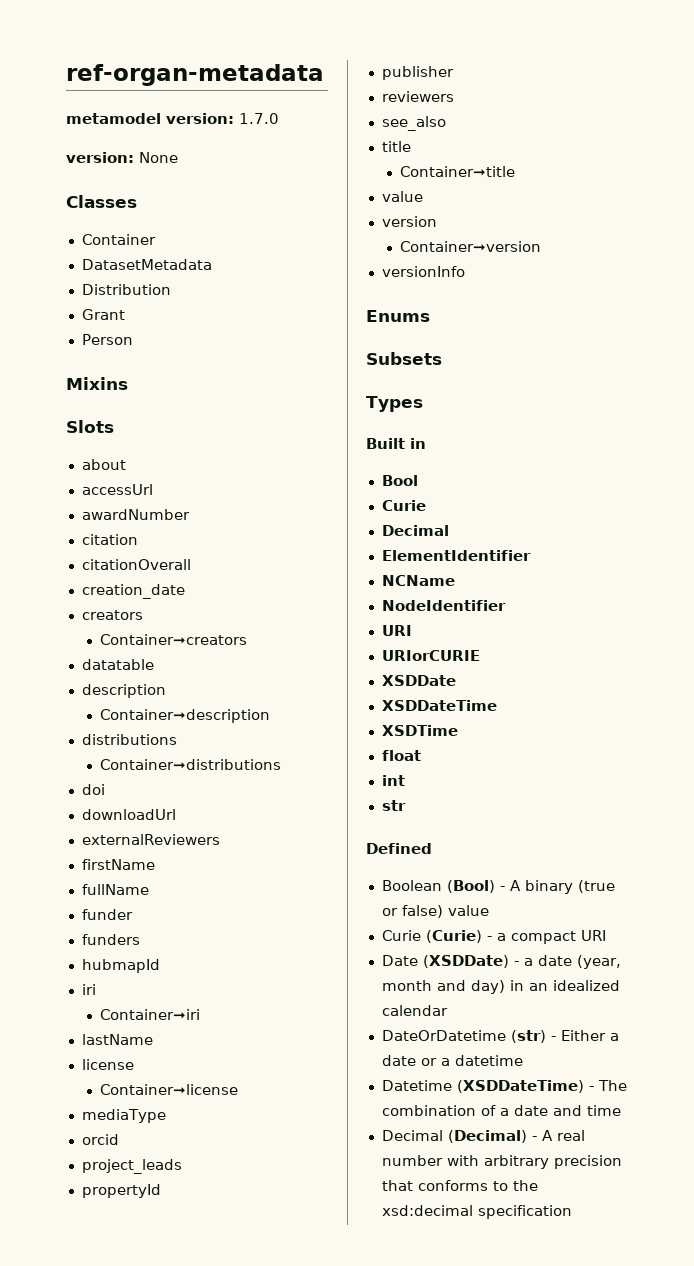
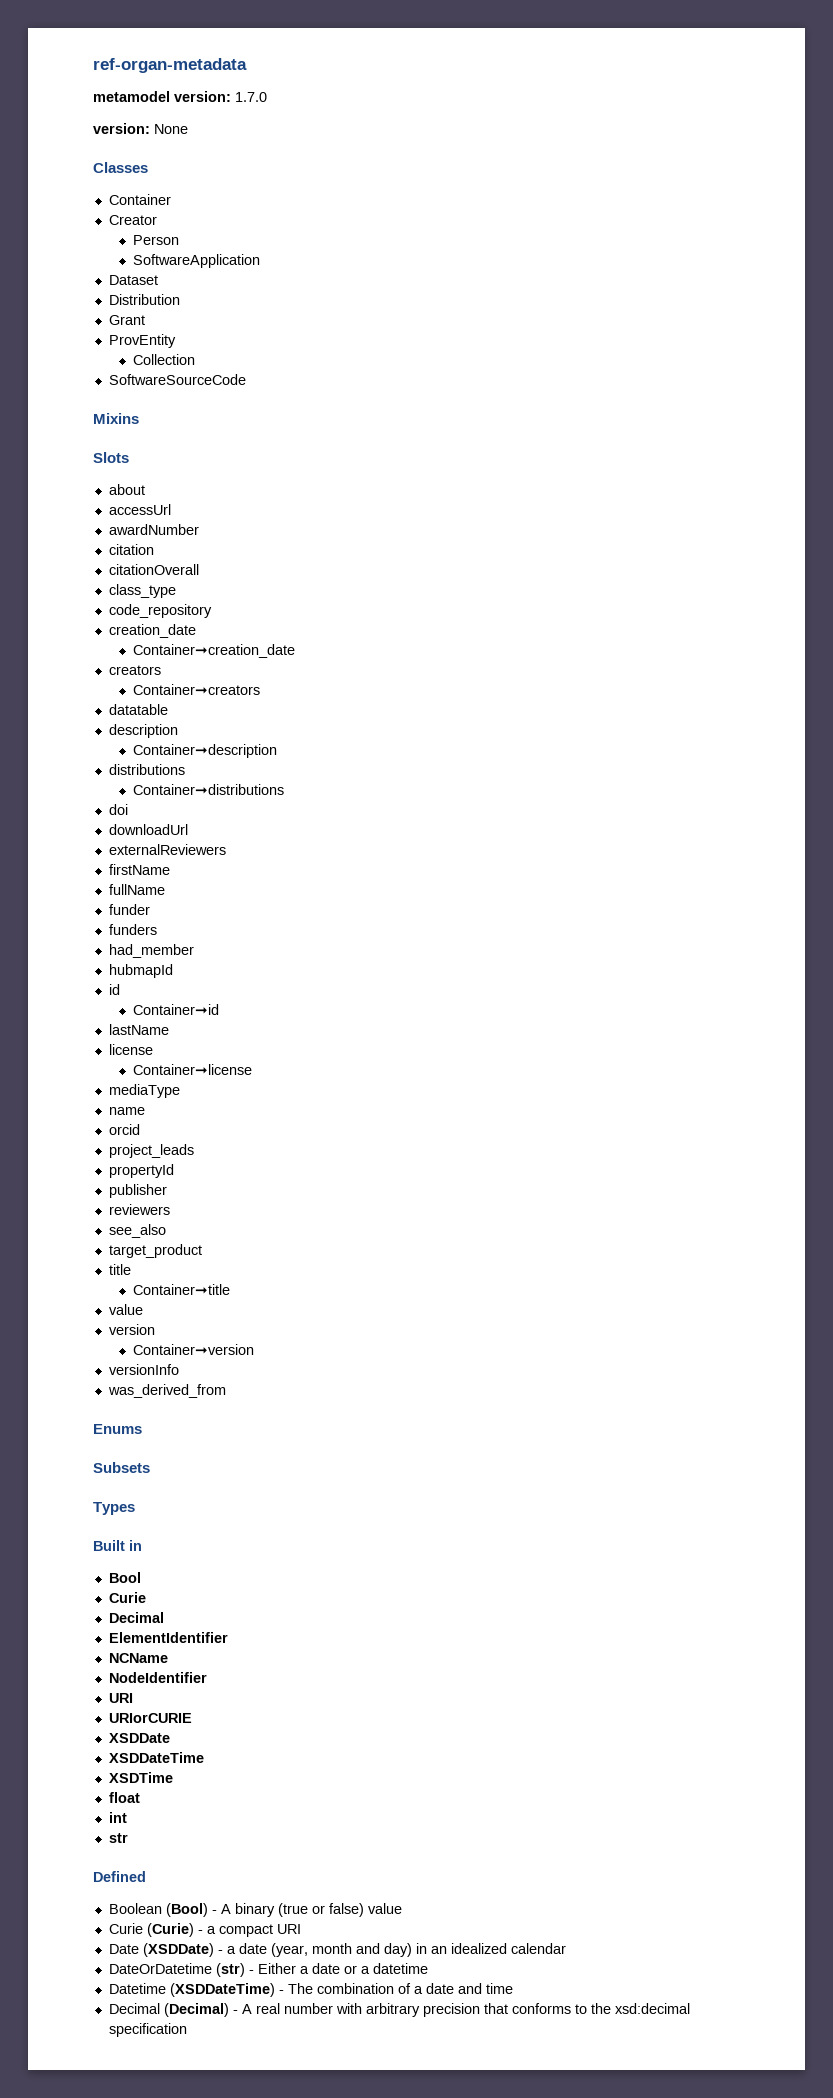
[81,259,212,270] DatasetMetadata -> [108,215,157,225] [132,235,179,245] [132,254,260,268] [108,275,158,285] Creator // Person // SoftwareApplication // Dataset
[81,334,133,345] Person -> [108,334,176,348] [132,354,195,365] [108,374,246,385] ProvEntity // Collection // SoftwareSourceCode
(191, 564) none -> [108,584,176,598] [108,604,212,618] // class_type // code_repository
(185, 591) none -> [132,644,295,658] // Container➞creation_date
(140, 939) none -> [108,944,194,958] // had_member
[81,984,96,995] [99,1009,200,1020] iri // Container➞iri -> [108,984,120,995] [132,1004,219,1015] id // Container➞id
(166, 1116) none -> [108,1107,145,1115] // name
(446, 123) none -> [108,1244,202,1258] // target_product
(465, 271) none -> [107,1384,226,1398] // was_derived_from

